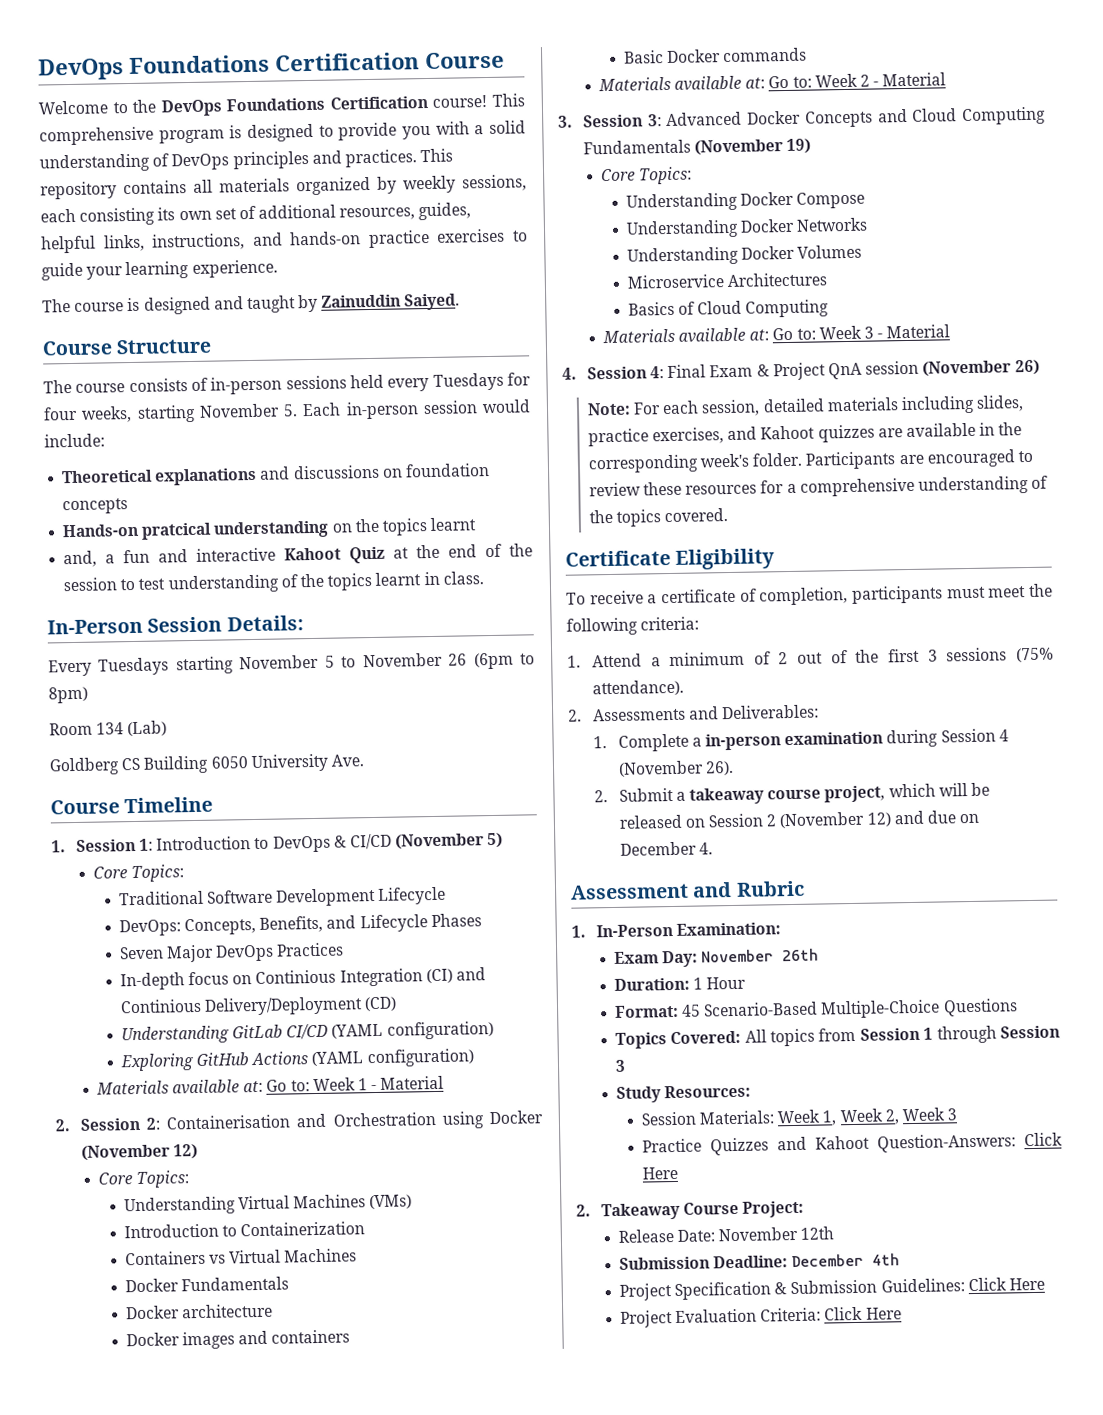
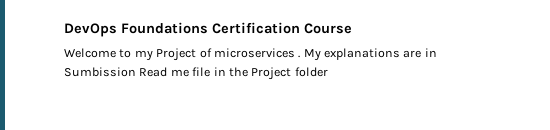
[132,93,525,117] [39,120,527,146] [39,148,454,173] [40,174,527,200] [40,202,472,226] [41,228,528,254] [41,259,278,281] [42,293,461,315] [42,338,213,356] [43,372,531,395] [43,399,531,423] [44,433,105,448] [61,463,490,486] [62,498,129,515] [62,517,478,540] [63,543,533,568] [63,571,484,594] [47,615,304,635] [48,652,535,677] [48,686,88,704] [49,720,168,737] [49,753,364,776] [50,796,214,815] [51,832,504,853] [92,864,185,883] [118,886,447,907] [118,913,482,937] [118,942,345,963] [119,967,486,991] [119,996,398,1016] [120,1021,494,1045] [119,1048,474,1072] [95,1075,445,1095] [55,1110,543,1132] [80,1143,199,1161] [97,1170,190,1189] [123,1194,413,1216] [123,1221,366,1239] [124,1248,358,1266] [124,1276,289,1293] [124,1303,273,1320] [125,1329,351,1350] [623,47,808,64] [597,72,947,92] [558,106,1046,128] [582,138,812,156] [599,166,693,185] [625,191,866,212] [625,217,869,239] [626,244,863,266] [626,272,827,289] [627,299,830,318] [601,324,951,344] [562,359,1040,381] [586,395,1025,417] [587,422,1023,447] [587,449,1033,474] [588,475,1049,497] [588,508,729,527] [565,548,776,570] [566,583,1053,606] [566,616,700,636] [567,647,1054,668] [591,679,684,697] [568,704,820,722] [592,728,1009,752] [617,760,734,777] [593,782,991,805] [618,810,980,829] [619,841,713,856] [570,880,805,900] [571,922,782,938] [613,948,820,968] [613,976,747,991] [614,998,1018,1019] [614,1025,1060,1049] [614,1059,626,1072] [615,1084,752,1103] [640,1107,958,1126] [641,1132,1063,1156] [641,1166,678,1180] [576,1200,805,1221] [617,1226,835,1243] [618,1253,901,1270] [618,1277,1046,1301] [619,1306,902,1328] the DevOps Foundations Certification course! This comprehensive program is designed to provide you with a solid understanding of DevOps principles and practices. This repository contains all materials organized by weekly sessions, each consisting its own set of additional resources, guides, helpful links, instructions, and hands-on practice exercises to guide your learning experience. // The course is designed and taught by Zainuddin Saiyed. // Course Structure // The course consists of in-person sessions held every Tuesdays for four weeks, starting November 5. Each in-person session would include: // Theoretical explanations and discussions on foundation concepts // Hands-on pratcical understanding on the topics learnt // and, a fun and interactive Kahoot Quiz at the end of the session to test understanding of the topics learnt in class. // In-Person Session Details: // Every Tuesdays starting November 5 to November 26 (6pm to 8pm) // Room 134 (Lab) // Goldberg CS Building 6050 University Ave. // Course Timeline // 1. Session 1: Introduction to DevOps & CI/CD (November 5) // Core Topics: // Traditional Software Development Lifecycle // DevOps: Concepts, Benefits, and Lifecycle Phases // Seven Major DevOps Practices // In-depth focus on Continious Integration (CI) and Continious Delivery/Deployment (CD) // Understanding GitLab CI/CD (YAML configuration) // Exploring GitHub Actions (YAML configuration) // Materials available at: Go to: Week 1 - Material // 2. Session 2: Containerisation and Orchestration using Docker (November 12) // Core Topics: // Understanding Virtual Machines (VMs) // Introduction to Containerization // Containers vs Virtual Machines // Docker Fundamentals // Docker architecture // Docker images and containers // Basic Docker commands // Materials available at: Go to: Week 2 - Material // 3. Session 3: Advanced Docker Concepts and Cloud Computing Fundamentals (November 19) // Core Topics: // Understanding Docker Compose // Understanding Docker Networks // Understanding Docker Volumes // Microservice Architectures // Basics of Cloud Computing // Materials available at: Go to: Week 3 - Material // 4. Session 4: Final Exam & Project QnA session (November 26) // Note: For each session, detailed materials including slides, practice exercises, and Kahoot quizzes are available in the corresponding week's folder. Participants are encouraged to review these resources for a comprehensive understanding of the topics covered. // Certificate Eligibility // To receive a certificate of completion, participants must meet the following criteria: // 1. Attend a minimum of 2 out of the first 3 sessions (75% attendance). // 2. Assessments and Deliverables: // 1. Complete a in-person examination during Session 4 (November 26). // 2. Submit a takeaway course project, which will be released on Session 2 (November 12) and due on December 4. // Assessment and Rubric // 1. In-Person Examination: // Exam Day: November 26th // Duration: 1 Hour // Format: 45 Scenario-Based Multiple-Choice Questions // Topics Covered: All topics from Session 1 through Session 3 // Study Resources: // Session Materials: Week 1, Week 2, Week 3 // Practice Quizzes and Kahoot Question-Answers: Click Here // 2. Takeaway Course Project: // Release Date: November 12th // Submission Deadline: December 4th // Project Specification & Submission Guidelines: Click Here // Project Evaluation Criteria: Click Here -> [134,48,437,61] [64,67,328,80] my Project of microservices . My explanations are in Sumbission Read me file in the Project folder

